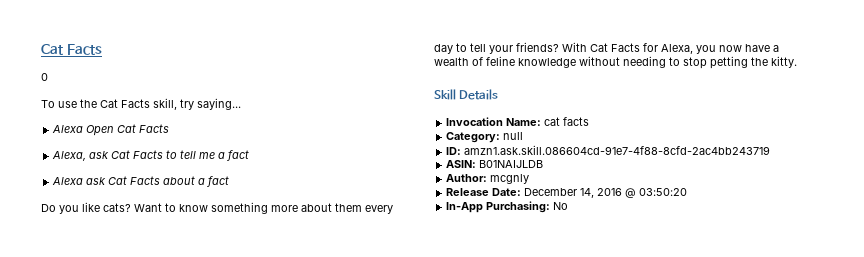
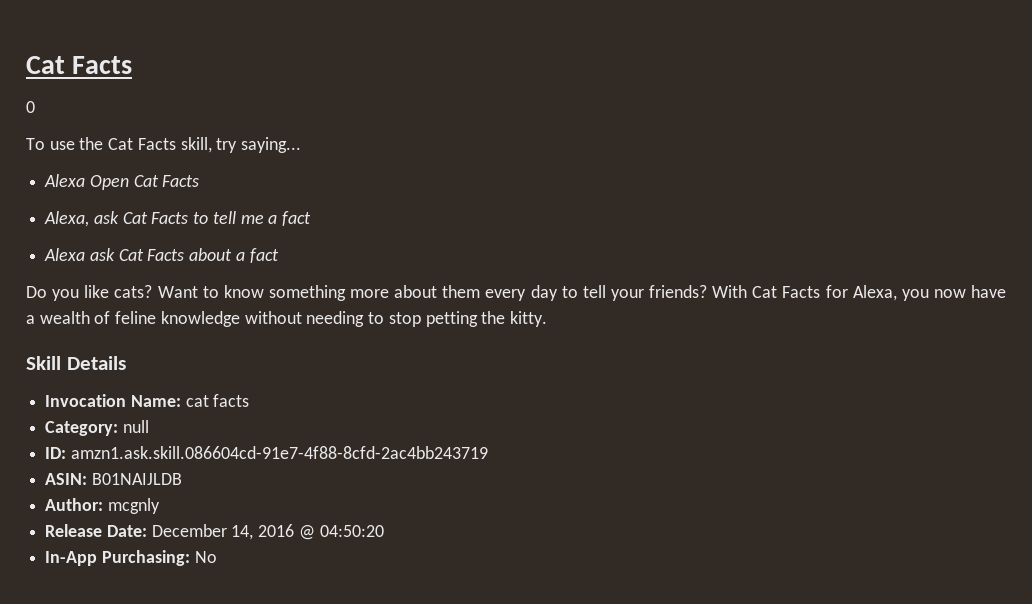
[639,188,688,196] 03:50:20 -> [319,525,384,537] 04:50:20

